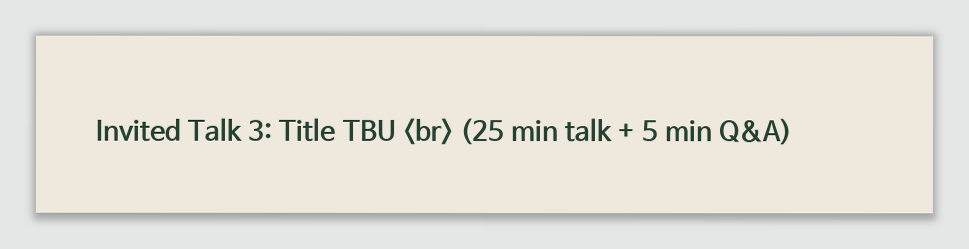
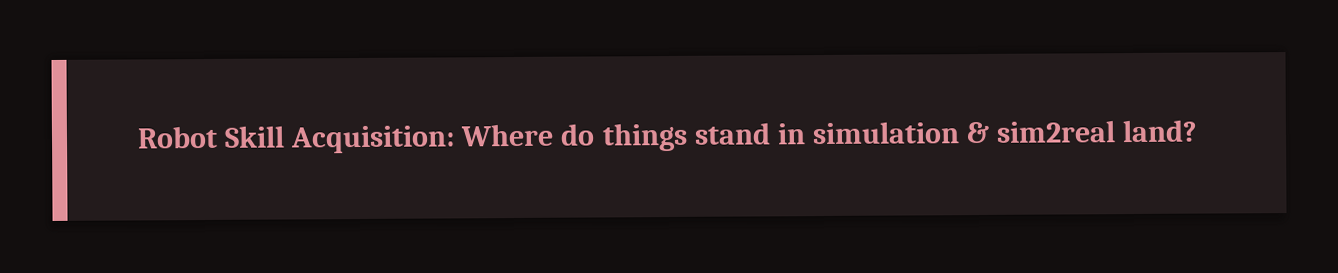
[95,117,793,146] Invited Talk 3: Title TBU <br> (25 min talk + 5 min Q&A) -> [137,119,1199,154] Robot Skill Acquisition: Where do things stand in simulation & sim2real land?

